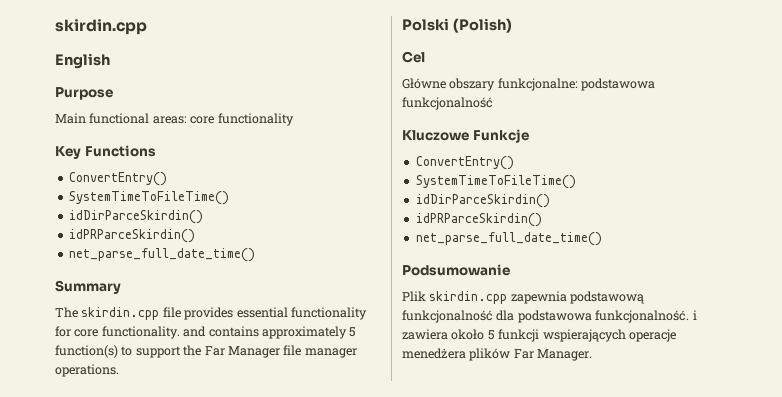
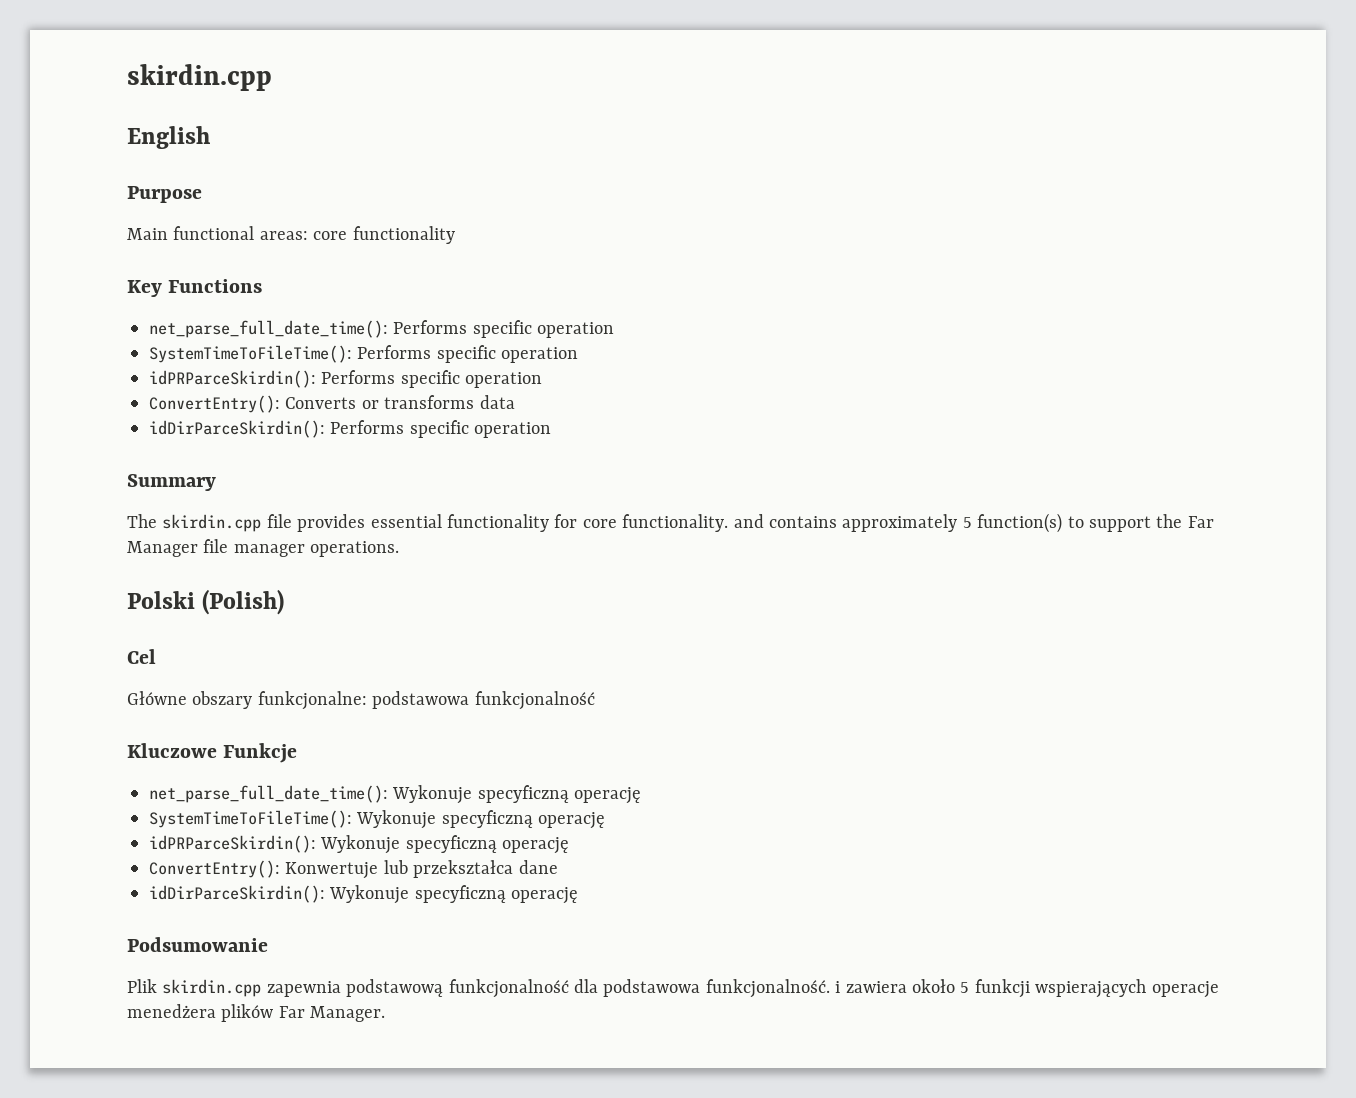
[68,172,167,186] [68,191,229,205] [68,210,203,224] [68,229,195,243] [68,248,255,262] ConvertEntry() // SystemTimeToFileTime() // idDirParceSkirdin() // idPRParceSkirdin() // net_parse_full_date_time() -> [149,320,615,338] [149,345,579,363] [149,370,543,388] [149,395,515,413] [149,420,552,438] net_parse_full_date_time(): Performs specific operation // SystemTimeToFileTime(): Performs specific operation // idPRParceSkirdin(): Performs specific operation // ConvertEntry(): Converts or transforms data // idDirParceSkirdin(): Performs specific operation
[415,156,514,170] [415,175,576,189] [415,194,550,208] [415,213,542,227] [415,232,602,246] ConvertEntry() // SystemTimeToFileTime() // idDirParceSkirdin() // idPRParceSkirdin() // net_parse_full_date_time() -> [149,785,642,804] [149,810,606,829] [149,835,570,854] [149,860,558,879] [149,885,579,904] net_parse_full_date_time(): Wykonuje specyficzną operację // SystemTimeToFileTime(): Wykonuje specyficzną operację // idPRParceSkirdin(): Wykonuje specyficzną operację // ConvertEntry(): Konwertuje lub przekształca dane // idDirParceSkirdin(): Wykonuje specyficzną operację

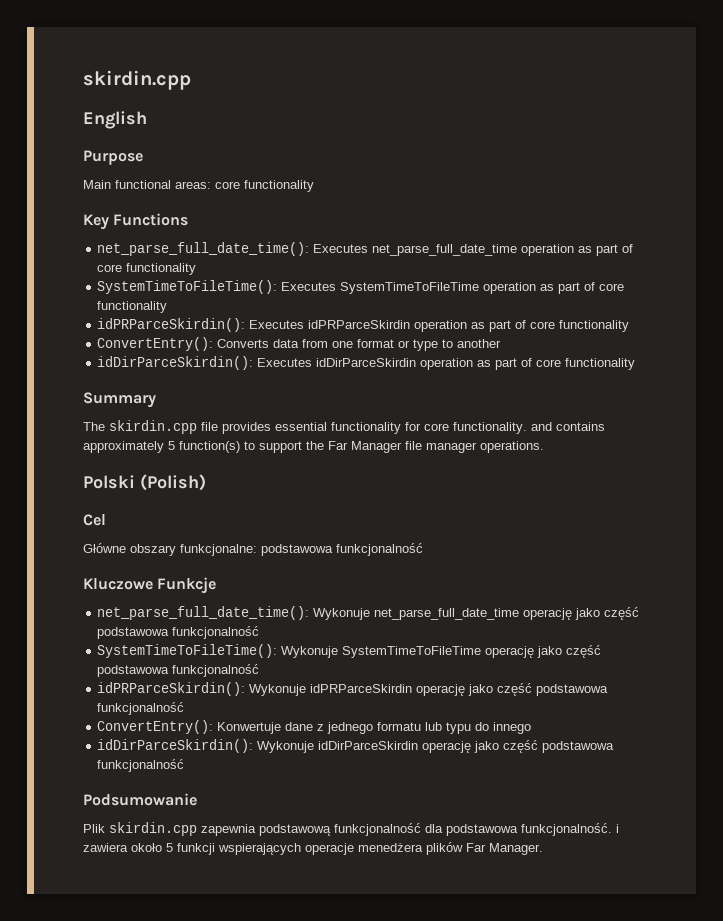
[393,320,615,338] [149,345,579,363] [149,370,543,388] [149,395,515,413] [149,420,552,438] Performs specific operation // SystemTimeToFileTime(): Performs specific operation // idPRParceSkirdin(): Performs specific operation // ConvertEntry(): Converts or transforms data // idDirParceSkirdin(): Performs specific operation -> [313,244,634,256] [97,263,197,275] [97,280,625,294] [97,301,168,313] [97,318,630,332] [97,337,502,351] [97,356,636,370] Executes net_parse_full_date_time operation as part of core functionality // SystemTimeToFileTime(): Executes SystemTimeToFileTime operation as part of core functionality // idPRParceSkirdin(): Executes idPRParceSkirdin operation as part of core functionality // ConvertEntry(): Converts data from one format or type to another // idDirParceSkirdin(): Executes idDirParceSkirdin operation as part of core functionality
[477,785,642,804] specyficzną operację -> [374,607,640,620] [97,626,260,639] net_parse_full_date_time operację jako część podstawowa funkcjonalność
[441,810,606,829] specyficzną operację -> [342,645,602,658] [97,664,260,677] SystemTimeToFileTime operację jako część podstawowa funkcjonalność
[405,835,570,854] [149,860,558,879] specyficzną operację // ConvertEntry(): Konwertuje lub przekształca dane -> [310,683,609,696] [97,702,185,715] [97,720,532,734] idPRParceSkirdin operację jako część podstawowa funkcjonalność // ConvertEntry(): Konwertuje dane z jednego formatu lub typu do innego
[414,885,579,904] specyficzną operację -> [318,740,615,753] [97,759,185,772] idDirParceSkirdin operację jako część podstawowa funkcjonalność

